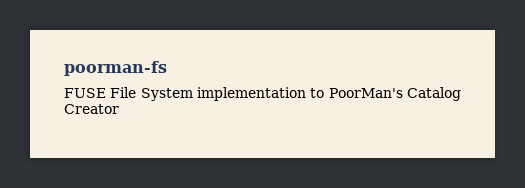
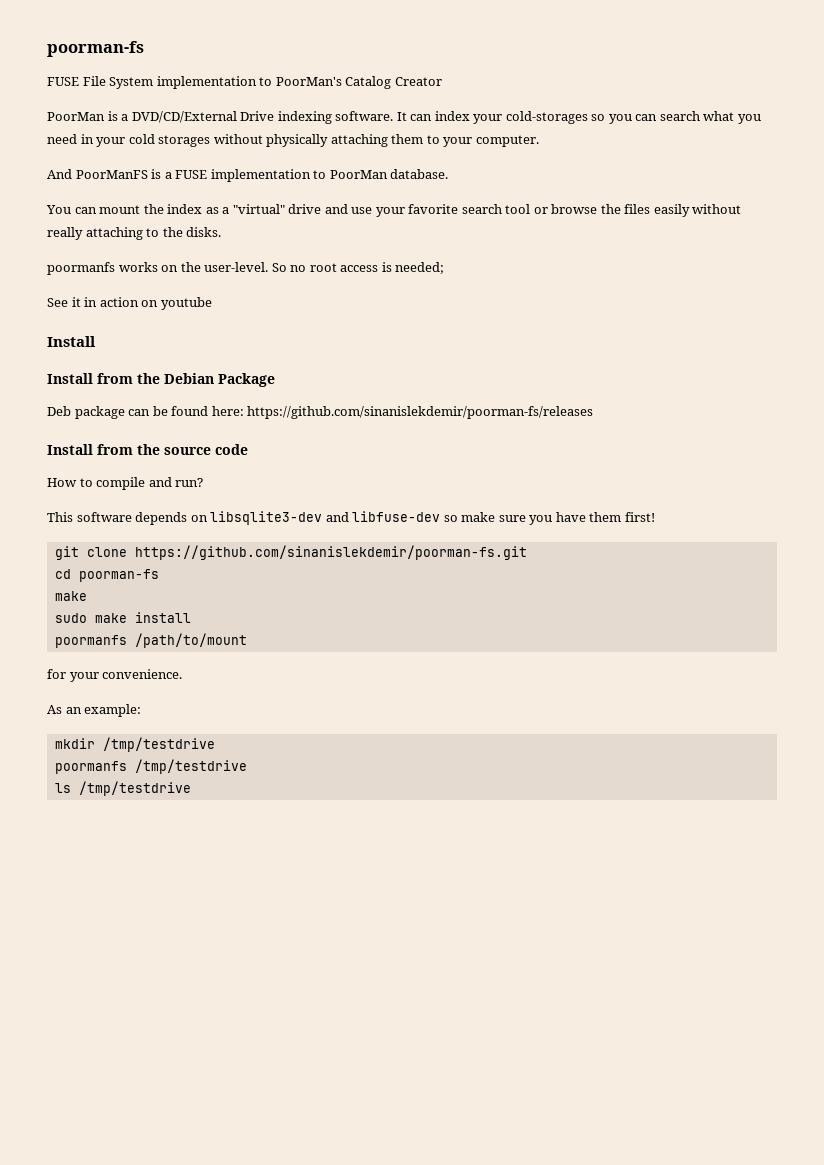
(119, 109) none -> [47,111,761,124] [47,134,539,147] [47,169,449,182] [46,204,742,217] [47,227,222,240] [47,262,445,275] [47,297,212,310] [47,336,96,347] [47,373,275,387] [47,406,594,419] [47,444,248,455] [47,477,204,490] [47,511,655,525] [54,545,527,560] [54,569,159,582] [54,591,87,601] [54,612,191,623] [54,633,247,648] [47,669,183,682] [47,704,142,717] [54,737,215,752] [54,759,247,774] [54,781,191,796] // PoorMan is a DVD/CD/External Drive indexing software. It can index your cold-storages so you can search what you need in your cold storages without physically attaching them to your computer. // And PoorManFS is a FUSE implementation to PoorMan database. // You can mount the index as a "virtual" drive and use your favorite search tool or browse the files easily without really attaching to the disks. // poormanfs works on the user-level. So no root access is needed; // See it in action on youtube // Install // Install from the Debian Package // Deb package can be found here: https://github.com/sinanislekdemir/poorman-fs/releases // Install from the source code // How to compile and run? // This software depends on libsqlite3-dev and libfuse-dev so make sure you have them first! // git clone https://github.com/sinanislekdemir/poorman-fs.git // cd poorman-fs // make // sudo make install // poormanfs /path/to/mount // for your convenience. // As an example: // mkdir /tmp/testdrive // poormanfs /tmp/testdrive // ls /tmp/testdrive

